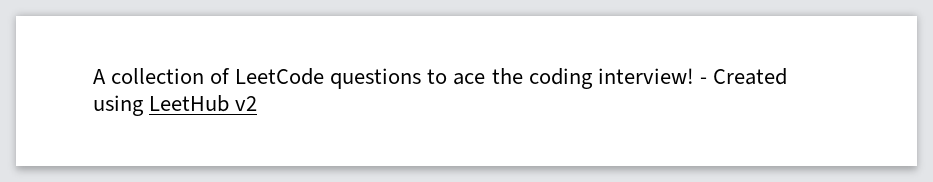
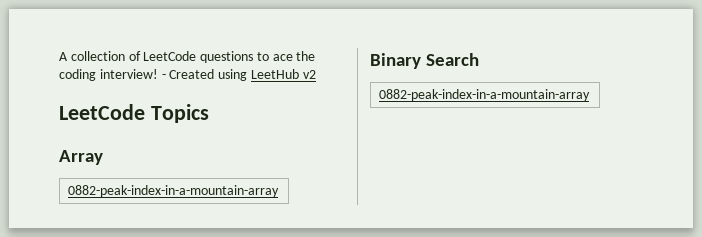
(258, 103) none -> [59,104,209,123] [59,150,103,165] [68,185,280,197] [370,53,480,69] [379,89,591,101] // LeetCode Topics // Array // 0882-peak-index-in-a-mountain-array // Binary Search // 0882-peak-index-in-a-mountain-array

